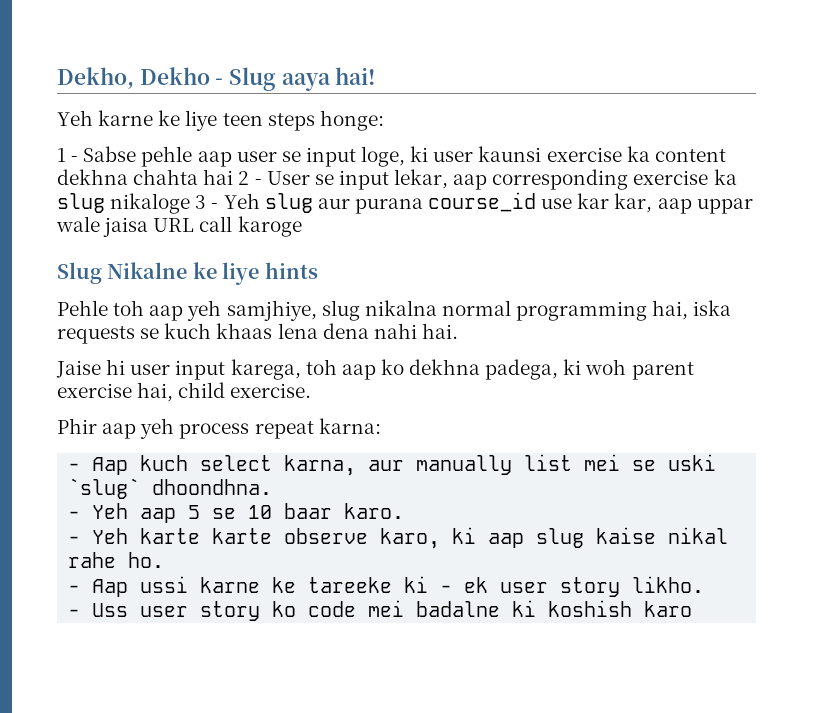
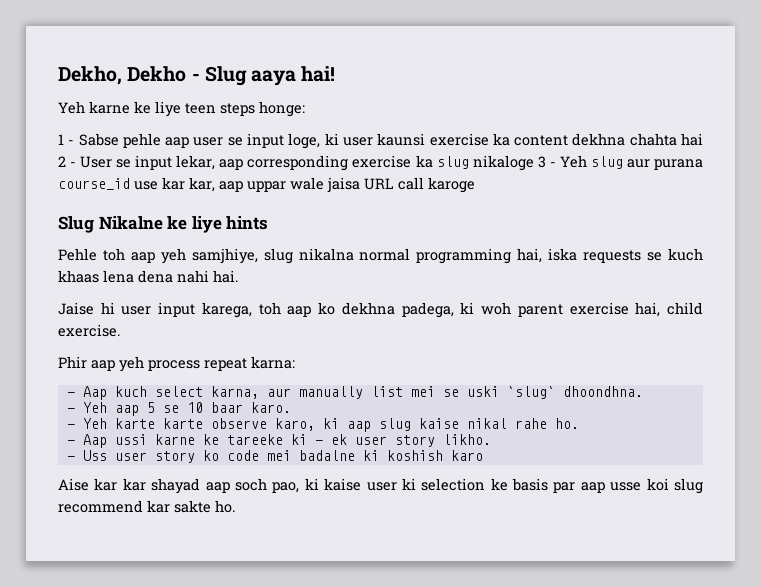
(693, 609) none -> [58,478,704,494] [58,500,235,513] // Aise kar kar shayad aap soch pao, ki kaise user ki selection ke basis par aap usse koi slug recommend kar sakte ho.

